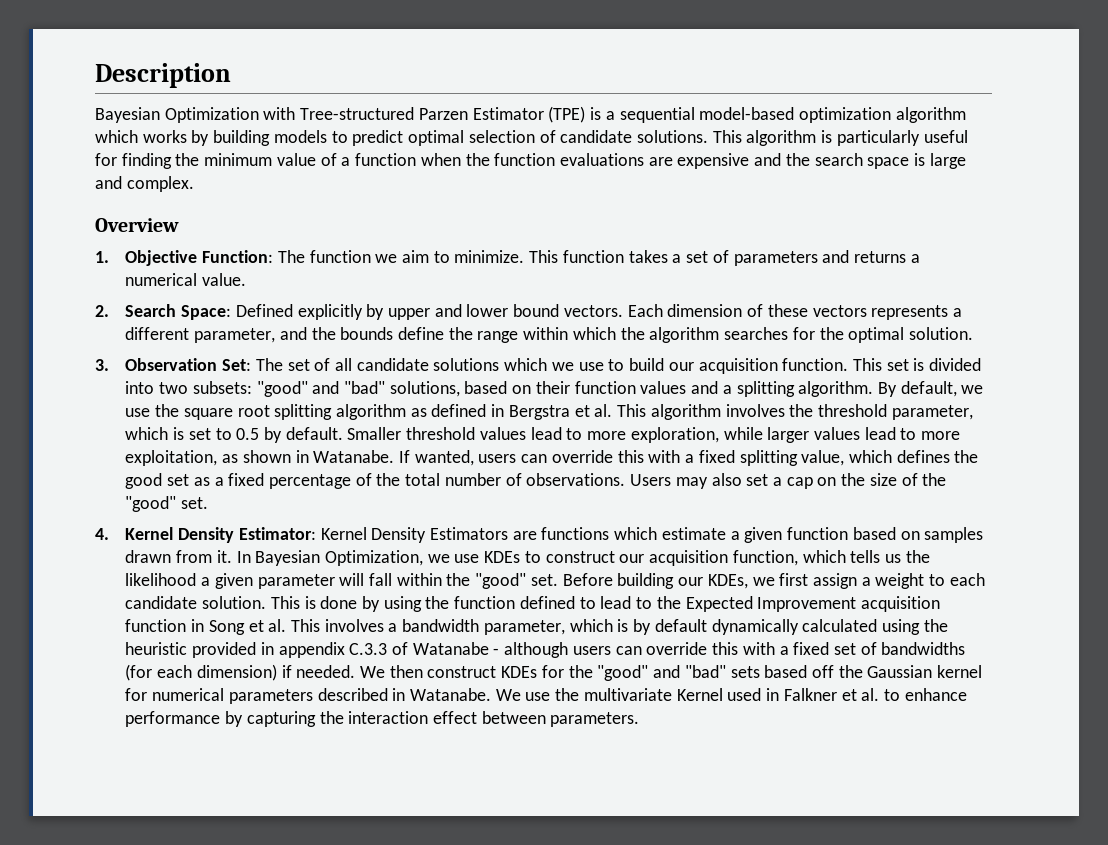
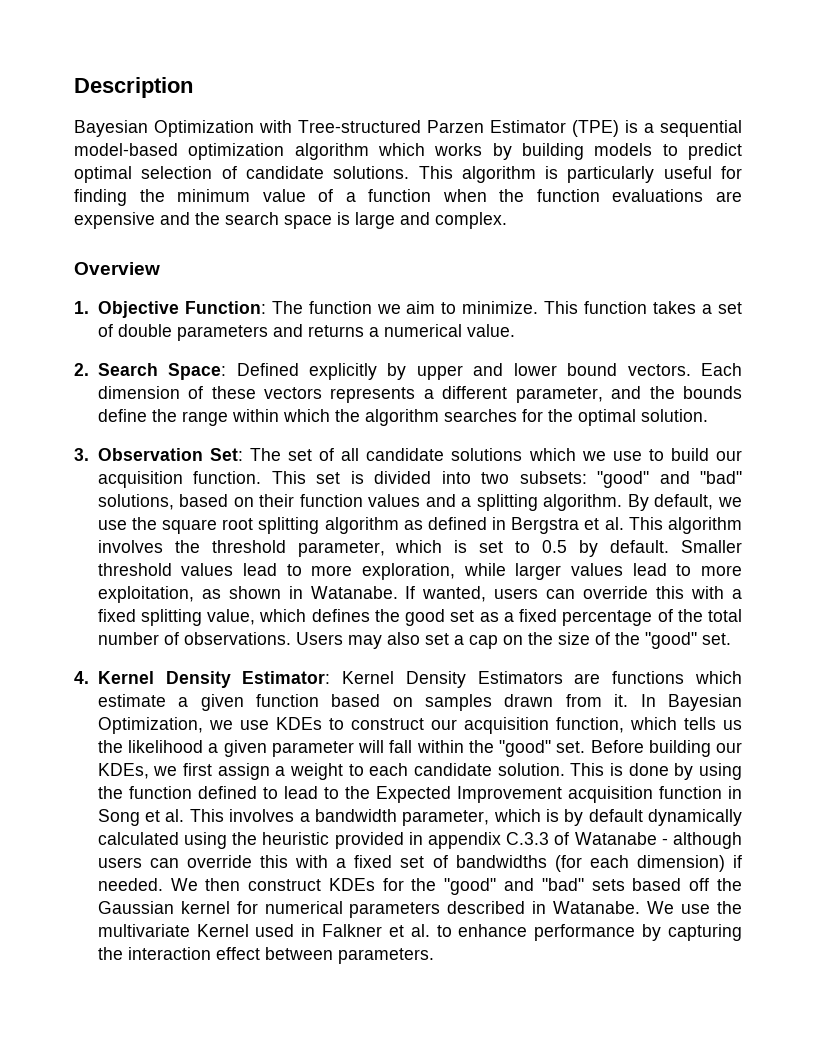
(729, 256) none -> [117,324,172,337] double

